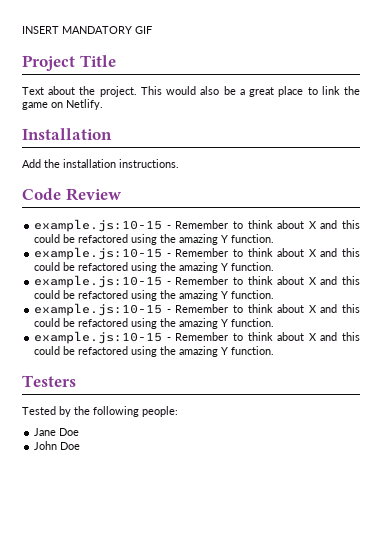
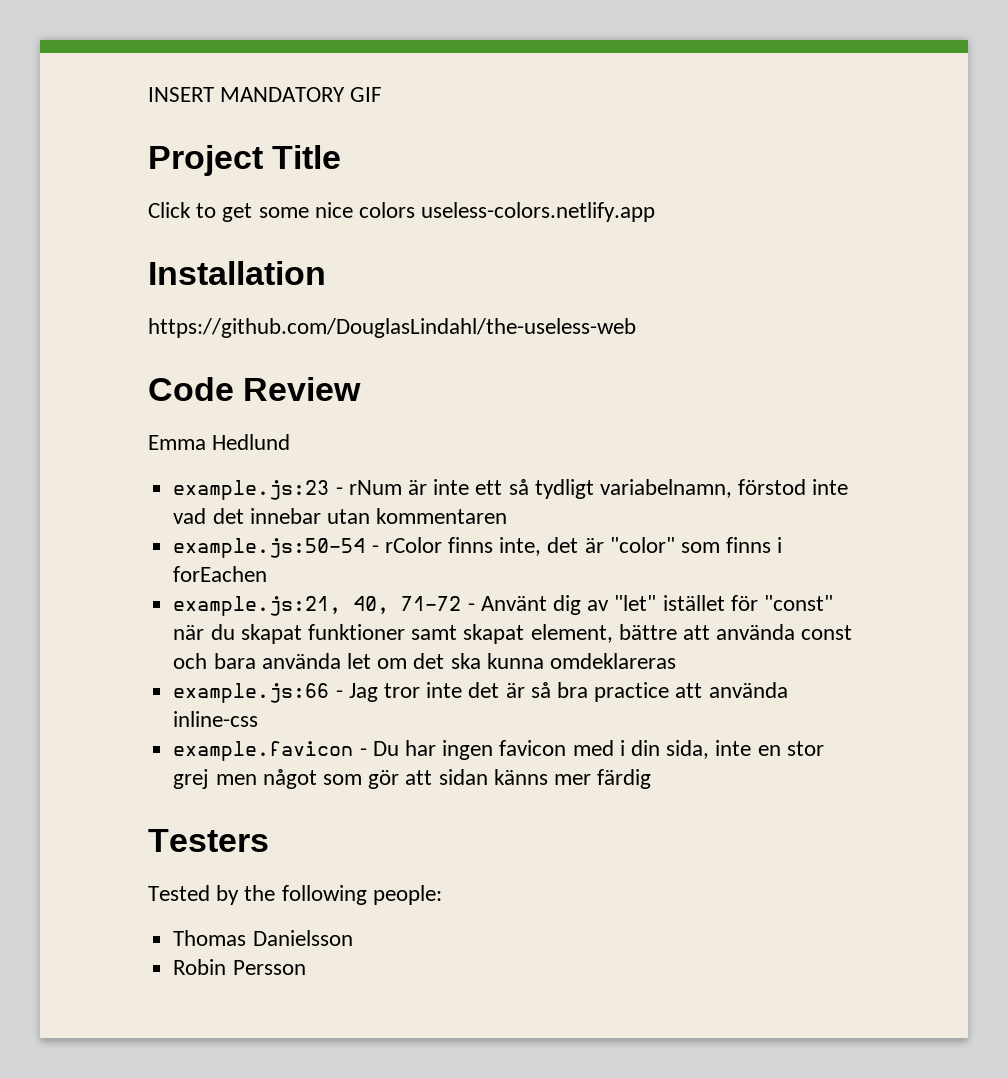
[22,86,360,97] [22,99,103,110] [22,128,112,140] [22,159,179,168] [22,188,122,201] [34,219,361,232] [34,234,275,245] [34,247,361,260] [34,262,275,273] [34,275,361,288] [34,290,275,301] [34,303,361,316] [34,318,275,329] [34,331,361,344] [34,346,275,357] Text about the project. This would also be a great place to link the game on Netlify. // Installation // Add the installation instructions. // Code Review // example.js:10-15 - Remember to think about X and this could be refactored using the amazing Y function. // example.js:10-15 - Remember to think about X and this could be refactored using the amazing Y function. // example.js:10-15 - Remember to think about X and this could be refactored using the amazing Y function. // example.js:10-15 - Remember to think about X and this could be refactored using the amazing Y function. // example.js:10-15 - Remember to think about X and this could be refactored using the amazing Y function. -> [148,202,656,222] [148,261,326,285] [148,318,636,338] [148,377,362,401] [148,434,291,450] [173,479,849,500] [173,508,508,524] [173,537,783,558] [173,566,268,582] [173,595,833,616] [173,624,853,644] [173,653,676,669] [173,682,788,703] [173,711,259,727] [173,740,824,761] [173,769,652,789] Click to get some nice colors useless-colors.netlify.app // Installation // https://github.com/DouglasLindahl/the-useless-web // Code Review // Emma Hedlund // example.js:23 - rNum är inte ett så tydligt variabelnamn, förstod inte vad det innebar utan kommentaren // example.js:50-54 - rColor finns inte, det är "color" som finns i forEachen // example.js:21, 40, 71-72 - Använt dig av "let" istället för "const" när du skapat funktioner samt skapat element, bättre att använda const och bara använda let om det ska kunna omdeklareras // example.js:66 - Jag tror inte det är så bra practice att använda inline-css // example.favicon - Du har ingen favicon med i din sida, inte en stor grej men något som gör att sidan känns mer färdig
[34,428,80,436] [34,441,81,450] Jane Doe // John Doe -> [173,930,353,946] [173,959,306,975] Thomas Danielsson // Robin Persson

